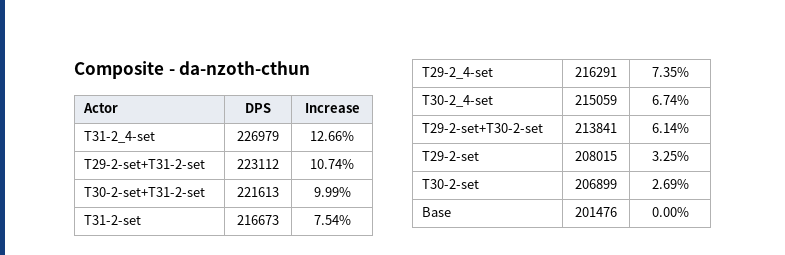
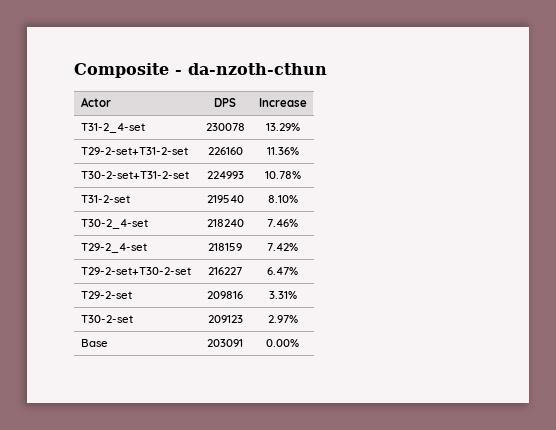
[237,131,279,141] [310,131,354,141] 226979 | 12.66% -> [205,123,245,131] [265,123,300,131] 230078 | 13.29%
[237,159,279,169] [310,159,354,169] 223112 | 10.74% -> [207,147,243,155] [266,147,299,155] 226160 | 11.36%
[237,187,279,197] [313,187,351,197] 221613 | 9.99% -> [206,171,244,179] [264,171,301,179] 224993 | 10.78%
[237,215,279,225] [313,215,351,225] [422,67,494,79] [575,67,617,77] [651,67,689,77] [422,95,494,107] [575,95,617,105] [651,95,689,105] 216673 | 7.54% // T29-2_4-set | 216291 | 7.35% // T30-2_4-set | 215059 | 6.74% -> [206,195,244,203] [267,195,298,203] [80,219,148,229] [206,219,244,227] [267,219,298,227] [80,243,147,253] [208,243,242,251] [267,243,298,251] 219540 | 8.10% // T30-2_4-set | 218240 | 7.46% // T29-2_4-set | 218159 | 7.42%
[575,123,617,133] [651,123,689,133] 213841 | 6.14% -> [208,267,242,275] [267,267,298,275] 216227 | 6.47%
[575,151,617,161] [651,151,689,161] 208015 | 3.25% -> [207,291,243,299] [268,291,297,299] 209816 | 3.31%
[575,179,617,189] [651,179,689,189] 206899 | 2.69% -> [207,315,243,323] [267,315,298,323] 209123 | 2.97%
[575,207,617,217] 201476 -> [207,339,243,347] 203091

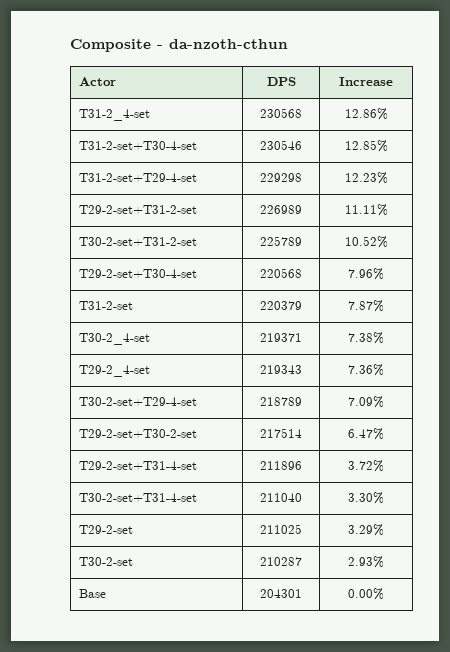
[205,123,245,131] [265,123,300,131] 230078 | 13.29% -> [260,108,302,118] [344,108,388,120] [79,141,198,150] [260,140,302,150] [344,140,388,152] [79,173,198,182] [260,173,302,182] [344,172,388,184] 230568 | 12.86% // T31-2-set+T30-4-set | 230546 | 12.85% // T31-2-set+T29-4-set | 229298 | 12.23%
[207,147,243,155] [266,147,299,155] 226160 | 11.36% -> [260,205,302,214] [344,204,388,216] 226989 | 11.11%
[206,171,244,179] [264,171,301,179] 224993 | 10.78% -> [260,236,302,246] [344,236,388,248] [79,269,198,278] [260,268,302,278] [348,268,384,280] 225789 | 10.52% // T29-2-set+T30-4-set | 220568 | 7.96%
[206,195,244,203] [267,195,298,203] 219540 | 8.10% -> [260,301,302,310] [348,300,384,312] 220379 | 7.87%
[206,219,244,227] [267,219,298,227] 218240 | 7.46% -> [260,333,302,342] [348,332,384,344] 219371 | 7.38%
[208,243,242,251] [267,243,298,251] 218159 | 7.42% -> [260,365,302,374] [348,364,384,376] [79,397,198,406] [260,397,302,406] [348,396,384,408] 219343 | 7.36% // T30-2-set+T29-4-set | 218789 | 7.09%
[208,267,242,275] 216227 -> [260,428,302,438] 217514
(298, 271) none -> [79,461,198,470] [260,461,302,470] [348,460,384,472] [79,493,198,502] [260,493,302,502] [348,492,384,504] // T29-2-set+T31-4-set | 211896 | 3.72% // T30-2-set+T31-4-set | 211040 | 3.30%
[207,291,243,299] [268,291,297,299] 209816 | 3.31% -> [260,524,302,534] [348,524,384,536] 211025 | 3.29%
[207,315,243,323] [267,315,298,323] 209123 | 2.97% -> [260,557,302,566] [348,556,384,568] 210287 | 2.93%
[207,339,243,347] 203091 -> [260,589,302,598] 204301

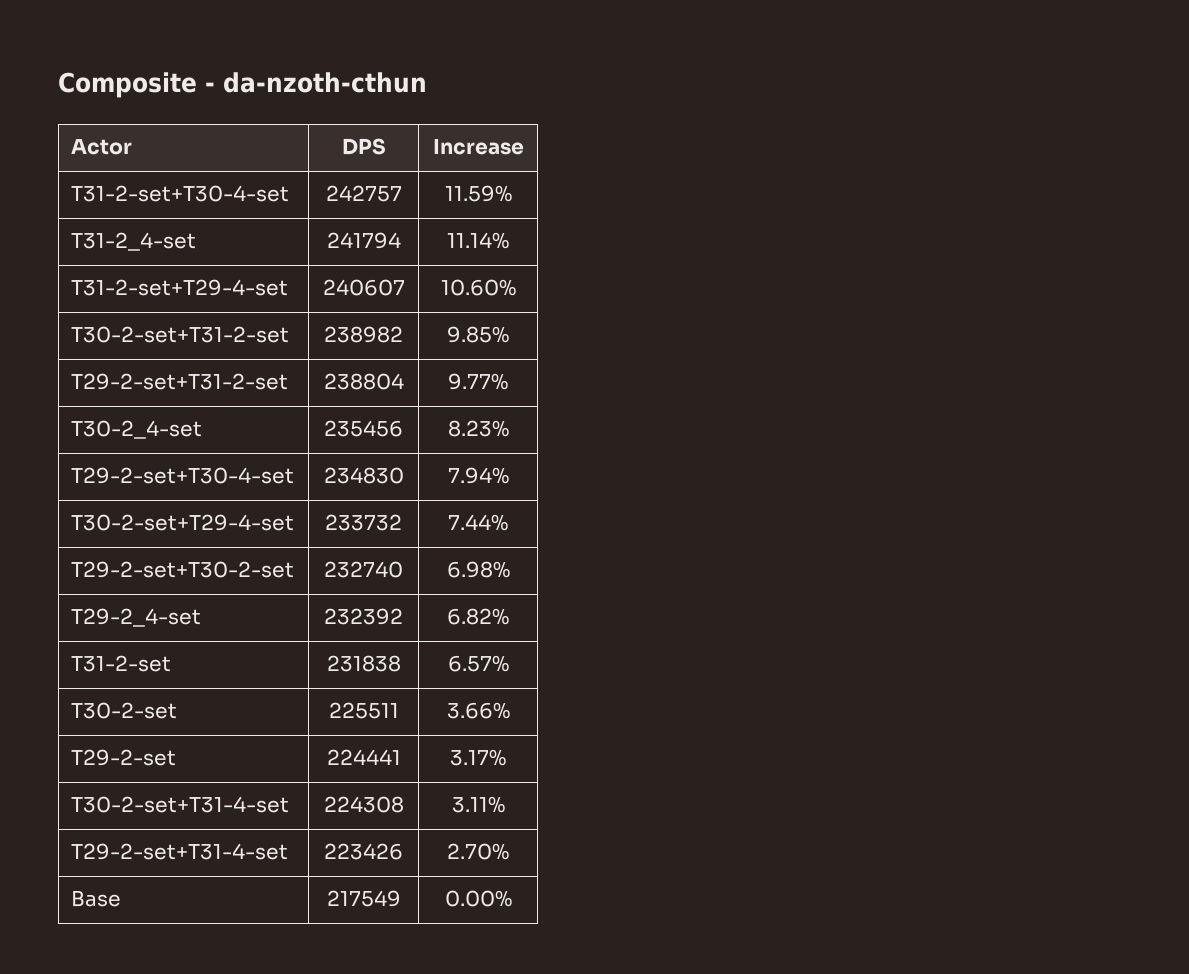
[79,109,151,121] [260,108,302,118] [344,108,388,120] [79,141,198,150] [260,140,302,150] [344,140,388,152] [79,173,198,182] [260,173,302,182] [344,172,388,184] [79,205,198,214] [260,205,302,214] [344,204,388,216] [79,237,198,246] [260,236,302,246] [344,236,388,248] [79,269,198,278] [260,268,302,278] [348,268,384,280] [79,301,134,310] [260,301,302,310] [348,300,384,312] [79,333,151,345] [260,333,302,342] [348,332,384,344] [79,365,151,377] [260,365,302,374] [348,364,384,376] [79,397,198,406] [260,397,302,406] [348,396,384,408] [79,429,198,438] [260,428,302,438] [348,428,384,440] [79,461,198,470] [260,461,302,470] [348,460,384,472] [79,493,198,502] [260,493,302,502] [348,492,384,504] [79,525,134,534] [260,524,302,534] [348,524,384,536] [79,557,134,566] [260,557,302,566] [348,556,384,568] T31-2_4-set | 230568 | 12.86% // T31-2-set+T30-4-set | 230546 | 12.85% // T31-2-set+T29-4-set | 229298 | 12.23% // T29-2-set+T31-2-set | 226989 | 11.11% // T30-2-set+T31-2-set | 225789 | 10.52% // T29-2-set+T30-4-set | 220568 | 7.96% // T31-2-set | 220379 | 7.87% // T30-2_4-set | 219371 | 7.38% // T29-2_4-set | 219343 | 7.36% // T30-2-set+T29-4-set | 218789 | 7.09% // T29-2-set+T30-2-set | 217514 | 6.47% // T29-2-set+T31-4-set | 211896 | 3.72% // T30-2-set+T31-4-set | 211040 | 3.30% // T29-2-set | 211025 | 3.29% // T30-2-set | 210287 | 2.93% -> [71,185,290,202] [325,185,402,202] [444,185,512,202] [71,232,197,251] [326,232,401,249] [447,232,509,249] [71,279,289,296] [322,279,405,296] [440,279,516,296] [71,326,290,343] [324,326,403,343] [447,326,509,343] [71,373,289,390] [323,373,404,390] [448,373,508,390] [71,420,203,439] [324,420,403,437] [447,420,509,437] [71,467,295,484] [323,467,404,484] [447,467,509,484] [71,514,295,531] [325,514,402,531] [448,514,508,531] [71,561,295,578] [324,561,403,578] [446,561,510,578] [71,608,202,627] [324,608,403,625] [447,608,509,625] [71,655,172,672] [326,655,401,672] [447,655,509,672] [71,702,178,719] [328,702,399,719] [446,702,510,719] [71,749,177,766] [326,749,401,765] [450,749,506,766] [71,796,290,813] [323,796,404,813] [451,796,505,813] [71,843,289,860] [324,843,403,860] [447,843,509,860] T31-2-set+T30-4-set | 242757 | 11.59% // T31-2_4-set | 241794 | 11.14% // T31-2-set+T29-4-set | 240607 | 10.60% // T30-2-set+T31-2-set | 238982 | 9.85% // T29-2-set+T31-2-set | 238804 | 9.77% // T30-2_4-set | 235456 | 8.23% // T29-2-set+T30-4-set | 234830 | 7.94% // T30-2-set+T29-4-set | 233732 | 7.44% // T29-2-set+T30-2-set | 232740 | 6.98% // T29-2_4-set | 232392 | 6.82% // T31-2-set | 231838 | 6.57% // T30-2-set | 225511 | 3.66% // T29-2-set | 224441 | 3.17% // T30-2-set+T31-4-set | 224308 | 3.11% // T29-2-set+T31-4-set | 223426 | 2.70%
[260,589,302,598] 204301 -> [326,890,401,907] 217549

